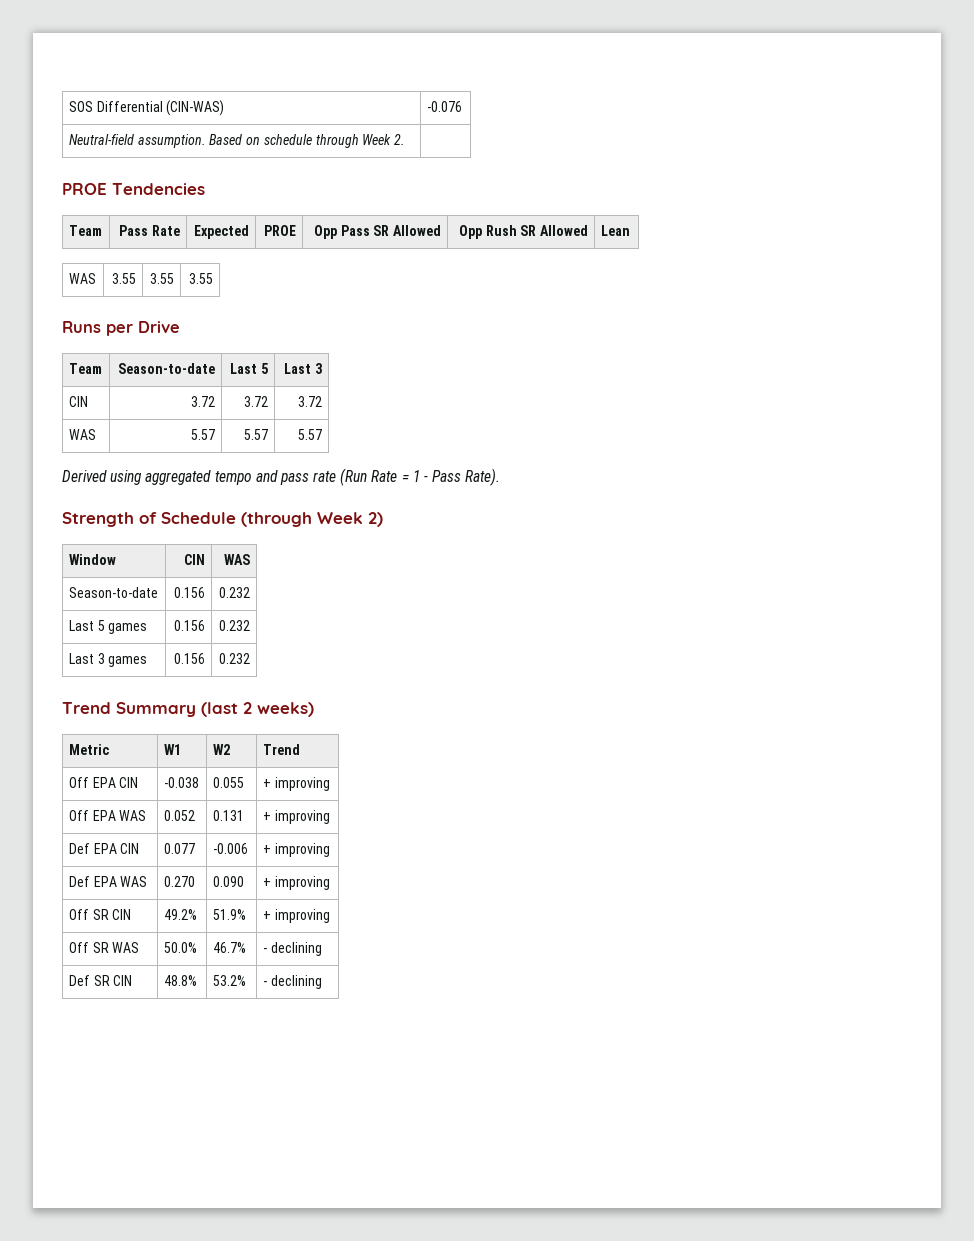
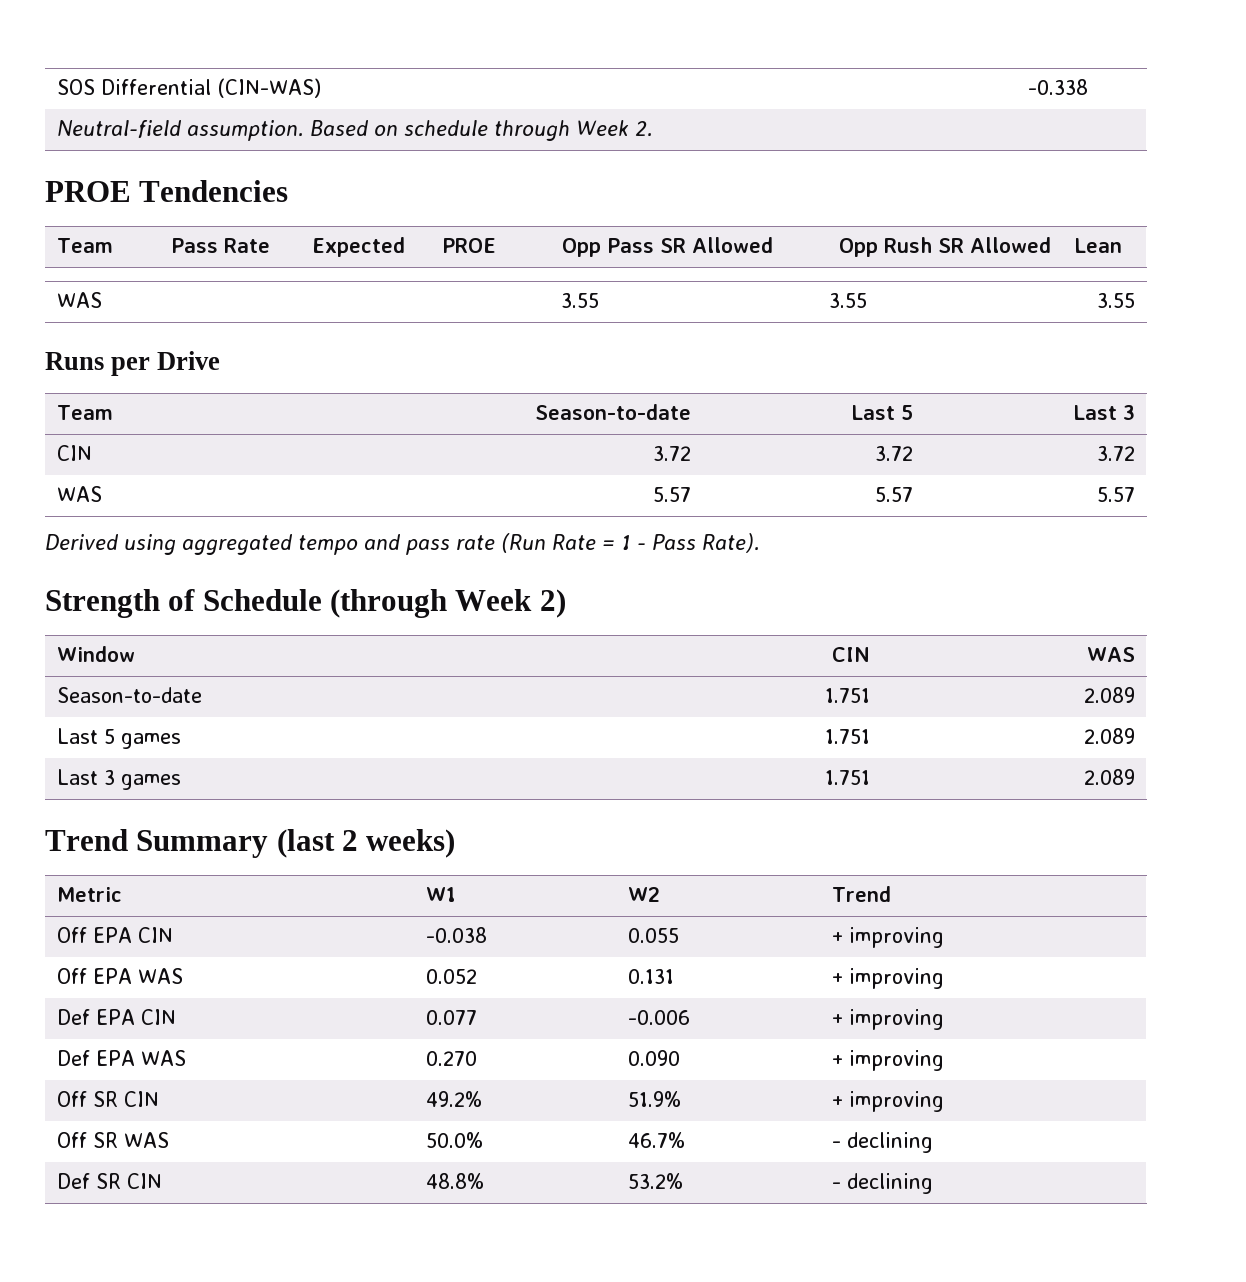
[426,101,462,112] -0.076 -> [1027,79,1088,95] -0.338
[174,587,206,598] [219,587,251,598] 0.156 | 0.232 -> [825,688,871,703] [1084,687,1136,703] 1.751 | 2.089
[174,620,206,631] [219,620,251,631] 0.156 | 0.232 -> [825,729,871,744] [1084,728,1136,744] 1.751 | 2.089
[174,653,206,664] [219,653,251,664] 0.156 | 0.232 -> [825,770,871,785] [1084,769,1136,785] 1.751 | 2.089

